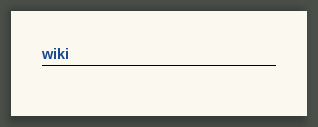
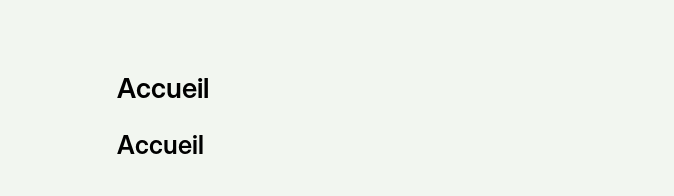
[41,48,69,59] wiki -> [117,78,209,98] [117,135,204,154] Accueil // Accueil

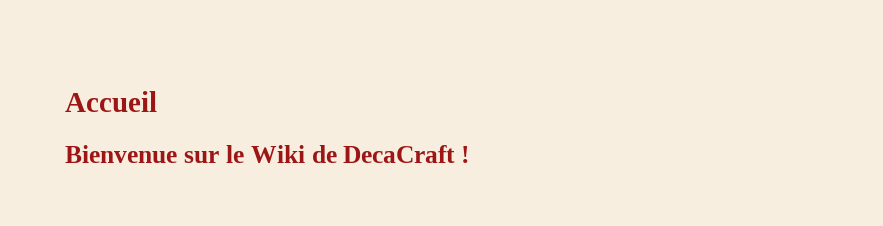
[117,135,204,154] Accueil -> [65,145,470,163] Bienvenue sur le Wiki de DecaCraft !

